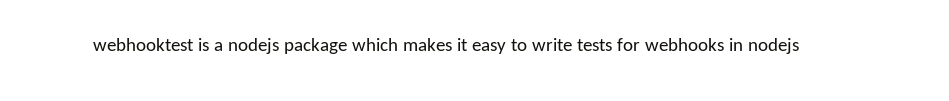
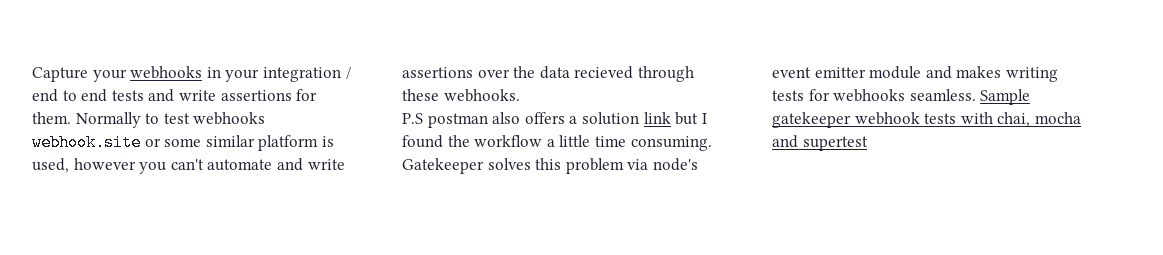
[93,38,799,54] webhooktest is a nodejs package which makes it easy to write tests for webhooks in nodejs -> [32,66,351,82] [32,89,318,102] [32,112,266,128] [32,134,334,151] [32,158,345,174] [402,66,694,82] [402,89,520,102] [402,112,707,128] [402,135,712,151] [402,158,698,174] [772,66,1058,82] [772,89,1031,105] [772,112,1081,128] [772,135,868,151] Capture your webhooks in your integration / end to end tests and write assertions for them. Normally to test webhooks webhook.site or some similar platform is used, however you can't automate and write assertions over the data recieved through these webhooks. // P.S postman also offers a solution link but I found the workflow a little time consuming. Gatekeeper solves this problem via node's event emitter module and makes writing tests for webhooks seamless. Sample gatekeeper webhook tests with chai, mocha and supertest

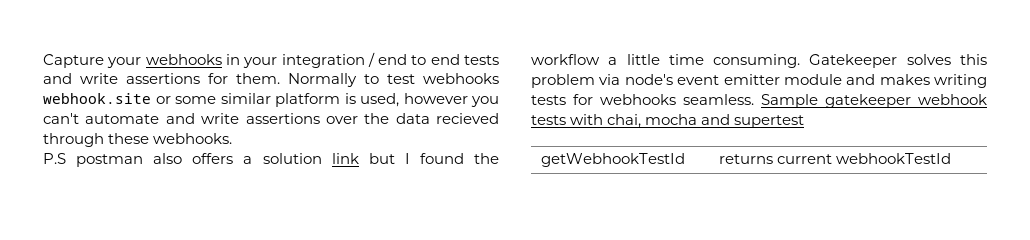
(868, 143) none -> [540,153,685,167] [718,153,951,164] // getWebhookTestId | returns current webhookTestId

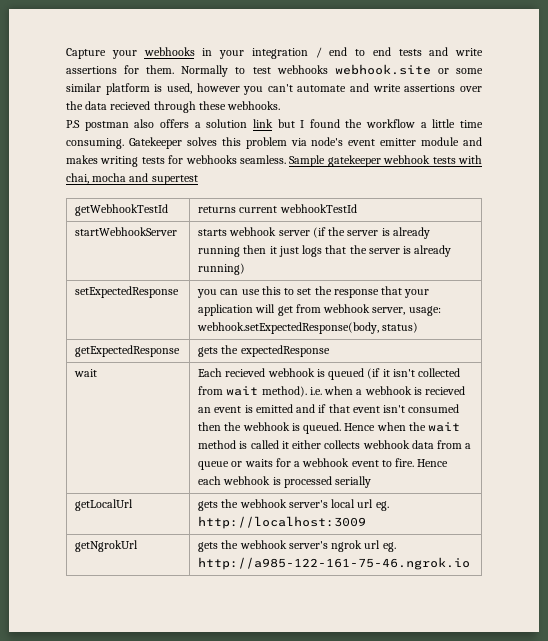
(951, 158) none -> [75,227,178,236] [198,227,430,239] [198,245,452,257] [198,263,246,275] [75,286,180,298] [197,286,430,298] [198,304,441,316] [197,322,419,334] [75,345,181,357] [198,345,330,357] [74,369,98,377] [198,368,461,380] [198,386,466,397] [198,404,460,413] [198,422,461,434] [198,440,472,449] [198,458,449,470] [198,476,372,488] [75,499,134,511] [198,499,389,511] [198,516,367,529] [75,540,139,552] [198,540,396,552] [198,557,471,570] // startWebhookServer | starts webhook server (if the server is already running then it just logs that the server is already running) // setExpectedResponse | you can use this to set the response that your application will get from webhook server, usage: webhook.setExpectedResponse(body, status) // getExpectedResponse | gets the expectedResponse // wait | Each recieved webhook is queued (if it isn't collected from wait method). i.e. when a webhook is recieved an event is emitted and if that event isn't consumed then the webhook is queued. Hence when the wait method is called it either collects webhook data from a queue or waits for a webhook event to fire. Hence each webhook is processed serially // getLocalUrl | gets the webhook server's local url eg. http://localhost:3009 // getNgrokUrl | gets the webhook server's ngrok url eg. http://a985-122-161-75-46.ngrok.io

